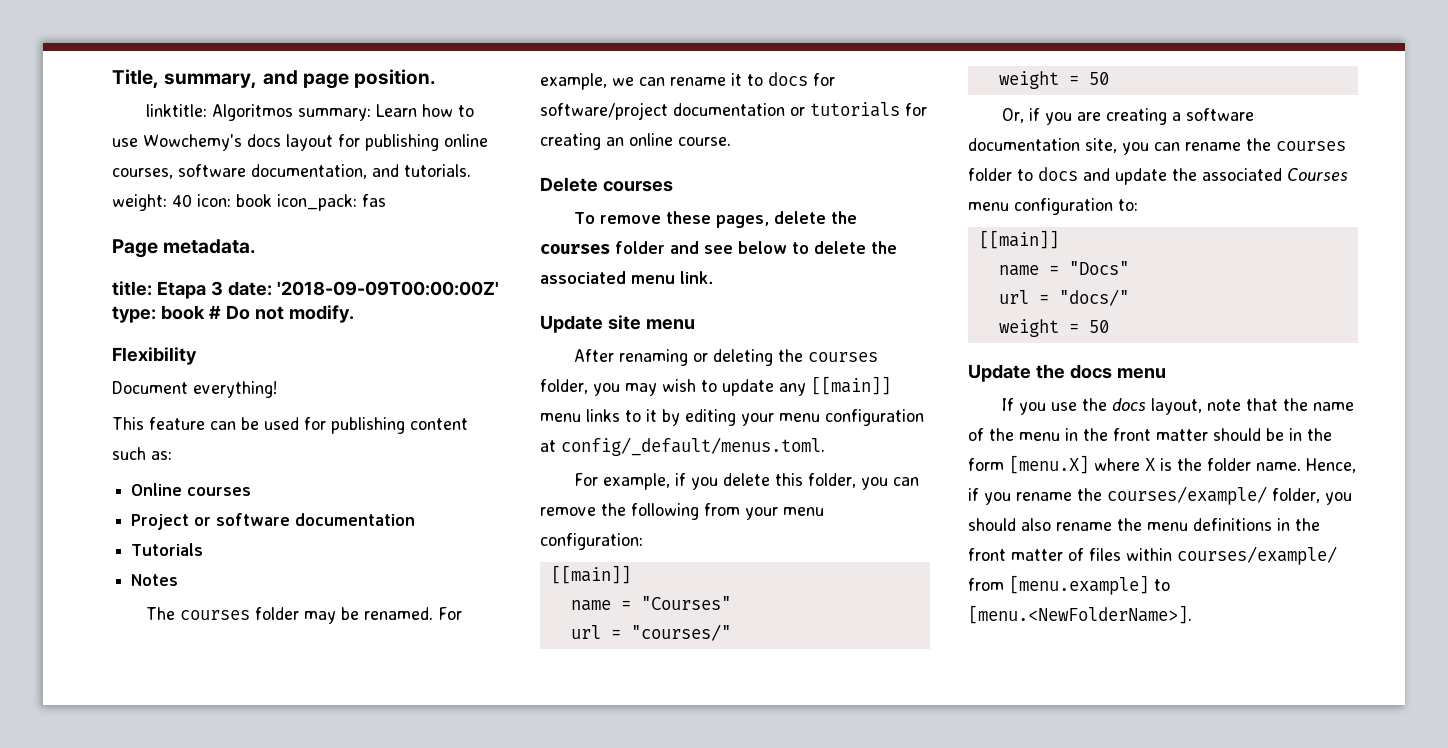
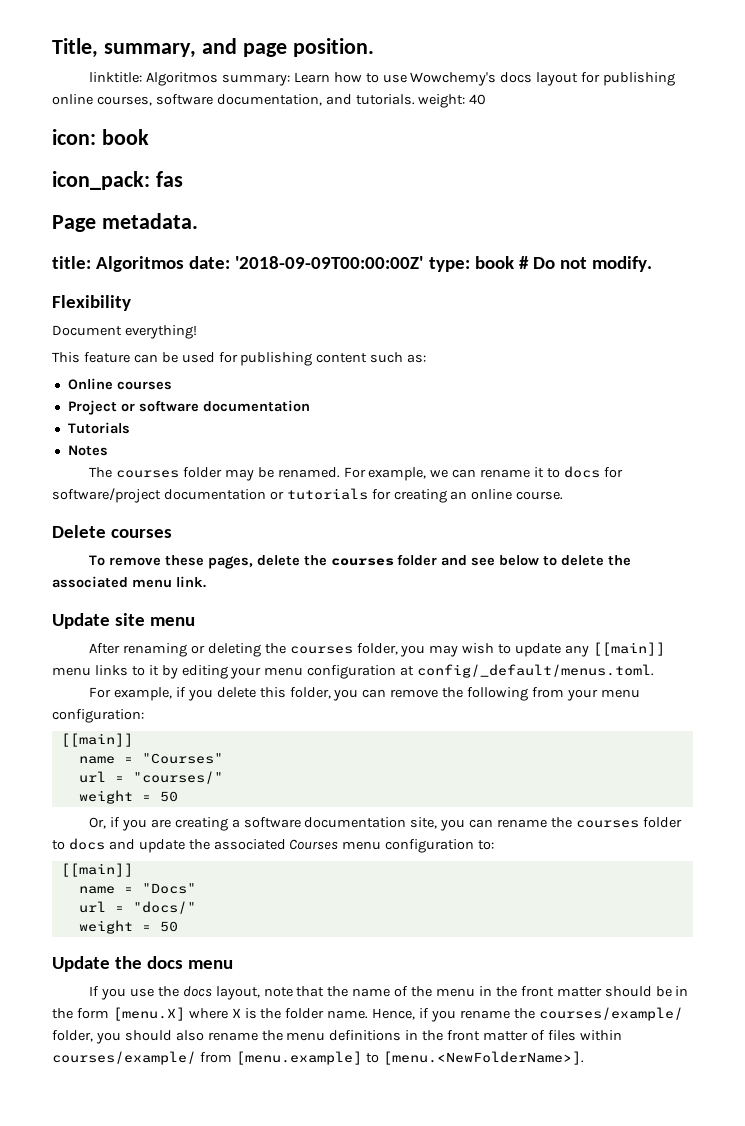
(192, 200) none -> (487, 99) //
(272, 200) none -> (149, 137) //
[156,281,223,299] Etapa 3 -> [96,256,185,272] Algoritmos

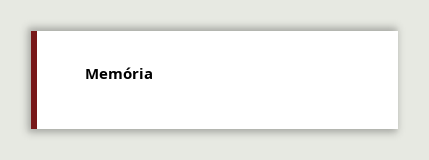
[52,38,374,58] [89,72,676,86] [52,94,487,108] [52,129,149,145] [52,171,183,190] [52,213,198,232] [52,256,653,272] [52,295,131,311] [52,325,197,339] [52,352,427,366] [67,378,172,390] [67,400,310,415] [67,422,130,434] [67,445,108,456] [89,466,623,481] [52,488,564,503] [52,525,173,538] [89,554,631,569] [52,576,206,588] [52,613,196,629] [89,642,665,657] [52,664,655,679] [89,687,640,701] [52,709,144,723] [60,733,133,747] [78,753,223,764] [78,771,223,784] [78,790,178,804] [89,817,682,831] [52,838,495,853] [60,863,133,877] [78,883,196,894] [78,901,196,914] [78,920,178,934] [52,956,234,972] [89,986,689,1000] [52,1007,683,1022] [52,1030,622,1044] [52,1051,584,1065] Title, summary, and page position. // linktitle: Algoritmos summary: Learn how to use Wowchemy's docs layout for publishing online courses, software documentation, and tutorials. weight: 40 // icon: book // icon_pack: fas // Page metadata. // title: Algoritmos date: '2018-09-09T00:00:00Z' type: book # Do not modify. // Flexibility // Document everything! // This feature can be used for publishing content such as: // Online courses // Project or software documentation // Tutorials // Notes // The courses folder may be renamed. For example, we can rename it to docs for software/project documentation or tutorials for creating an online course. // Delete courses // To remove these pages, delete the courses folder and see below to delete the associated menu link. // Update site menu // After renaming or deleting the courses folder, you may wish to update any [[main]] menu links to it by editing your menu configuration at config/_default/menus.toml. // For example, if you delete this folder, you can remove the following from your menu configuration: // [[main]] // name = "Courses" // url = "courses/" // weight = 50 // Or, if you are creating a software documentation site, you can rename the courses folder to docs and update the associated Courses menu configuration to: // [[main]] // name = "Docs" // url = "docs/" // weight = 50 // Update the docs menu // If you use the docs layout, note that the name of the menu in the front matter should be in the form [menu.X] where X is the folder name. Hence, if you rename the courses/example/ folder, you should also rename the menu definitions in the front matter of files within courses/example/ from [menu.example] to [menu.<NewFolderName>]. -> [85,67,153,79] Memória

